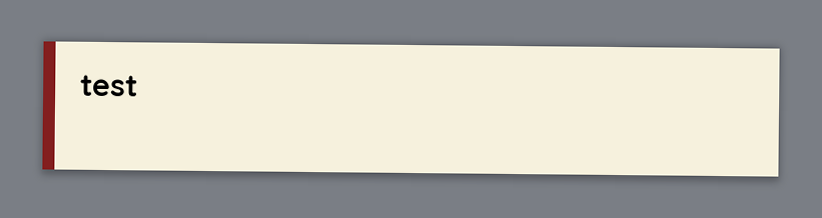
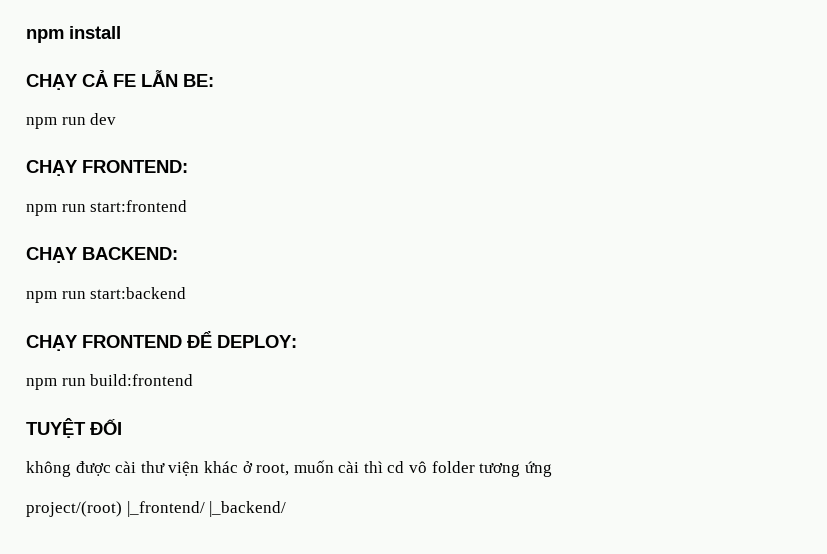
[80,74,138,97] test -> [26,26,121,43] [26,70,214,90] [26,113,117,129] [26,160,188,176] [26,200,188,216] [26,247,178,263] [26,287,187,303] [26,331,297,351] [26,374,194,390] [26,418,122,438] [26,460,552,477] [26,501,287,517] npm install // CHẠY CẢ FE LẪN BE: // npm run dev // CHẠY FRONTEND: // npm run start:frontend // CHẠY BACKEND: // npm run start:backend // CHẠY FRONTEND ĐỂ DEPLOY: // npm run build:frontend // TUYỆT ĐỐI // không được cài thư viện khác ở root, muốn cài thì cd vô folder tương ứng // project/(root) |_frontend/ |_backend/

